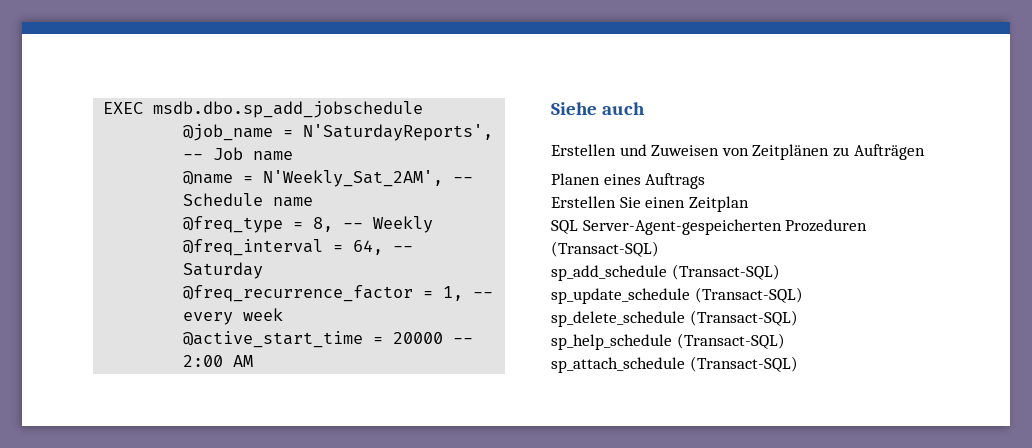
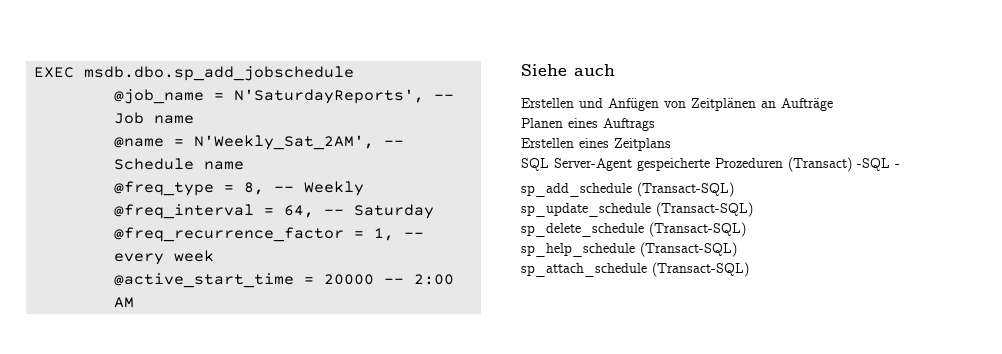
[651,145,720,156] Zuweisen -> [608,98,659,111] Anfügen
[832,144,925,160] zu Aufträgen -> [761,98,833,111] an Aufträge
[619,196,749,212] [551,219,868,235] [551,241,659,257] Sie einen Zeitplan // SQL Server-Agent-gespeicherten Prozeduren (Transact-SQL) -> [579,138,671,151] [521,157,900,172] eines Zeitplans // SQL Server-Agent gespeicherte Prozeduren (Transact) -SQL -

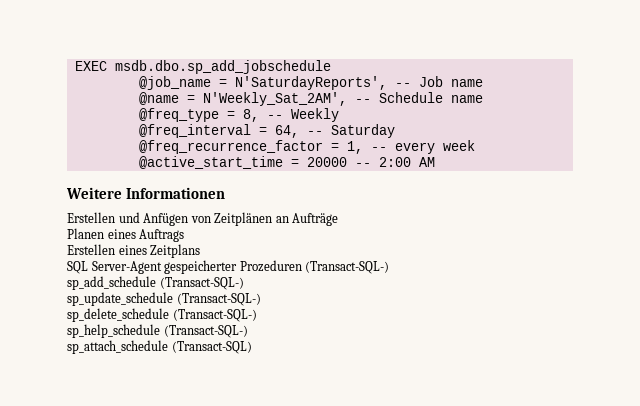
[521,64,615,76] Siehe auch -> [66,187,226,199] Weitere Informationen
[637,157,900,172] gespeicherte Prozeduren (Transact) -SQL - -> [164,260,390,274] gespeicherter Prozeduren (Transact-SQL-)
[637,182,734,197] (Transact-SQL) -> [159,277,244,290] (Transact-SQL-)
[656,202,753,217] (Transact-SQL) -> [176,293,261,306] (Transact-SQL-)
[649,222,746,237] (Transact-SQL) -> [172,309,257,322] (Transact-SQL-)
[640,242,737,257] (Transact-SQL) -> [163,325,248,338] (Transact-SQL-)

